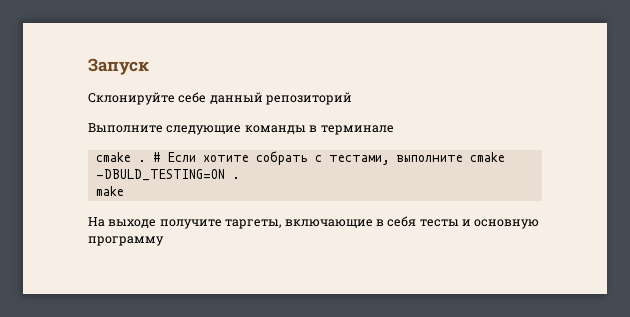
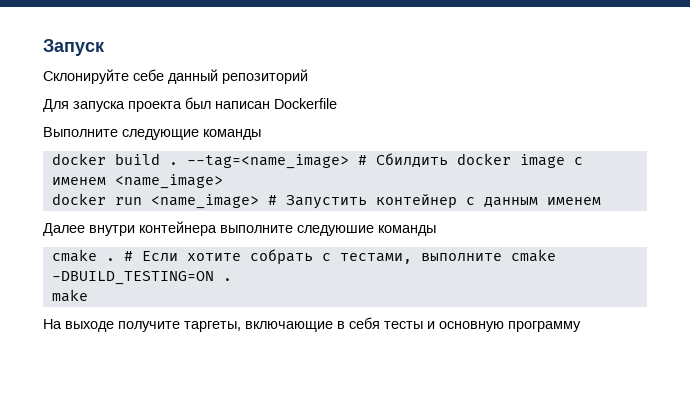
[88,123,394,135] Выполните следующие команды в терминале -> [43,97,337,112] [43,127,261,140] [51,153,583,169] [51,174,223,189] [51,193,601,209] [43,221,436,236] Для запуска проекта был написан Dockerfile // Выполните следующие команды // docker build . --tag=<name_image> # Сбилдить docker image с именем <name_image> // docker run <name_image> # Запустить контейнер с данным именем // Далее внутри контейнера выполните следуюшие команды
[95,169,225,181] -DBULD_TESTING=ON -> [51,271,214,285] -DBUILD_TESTING=ON

